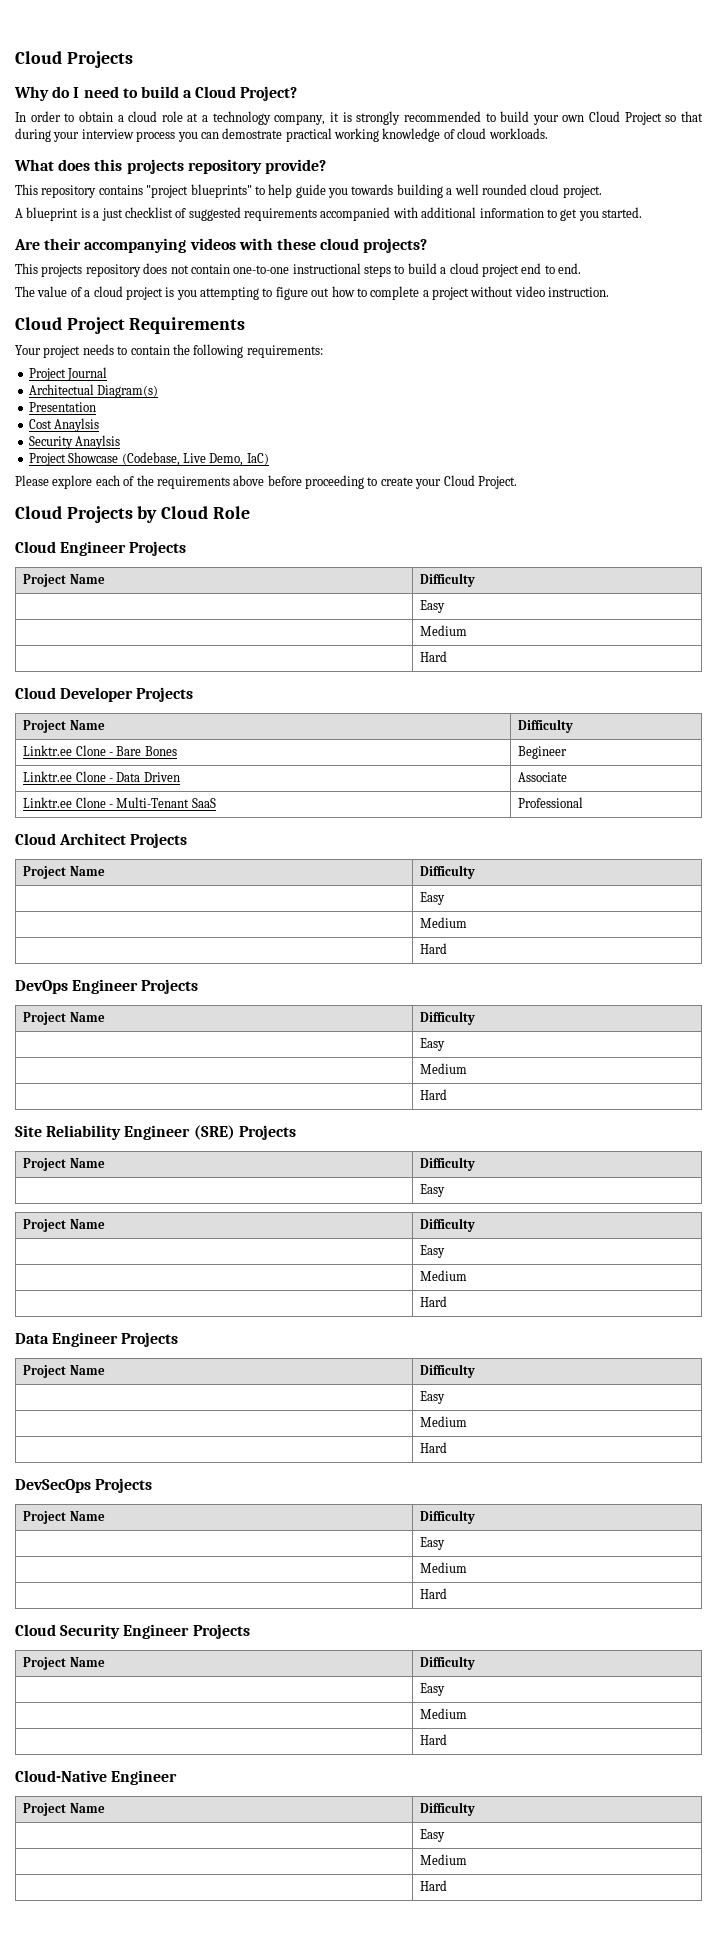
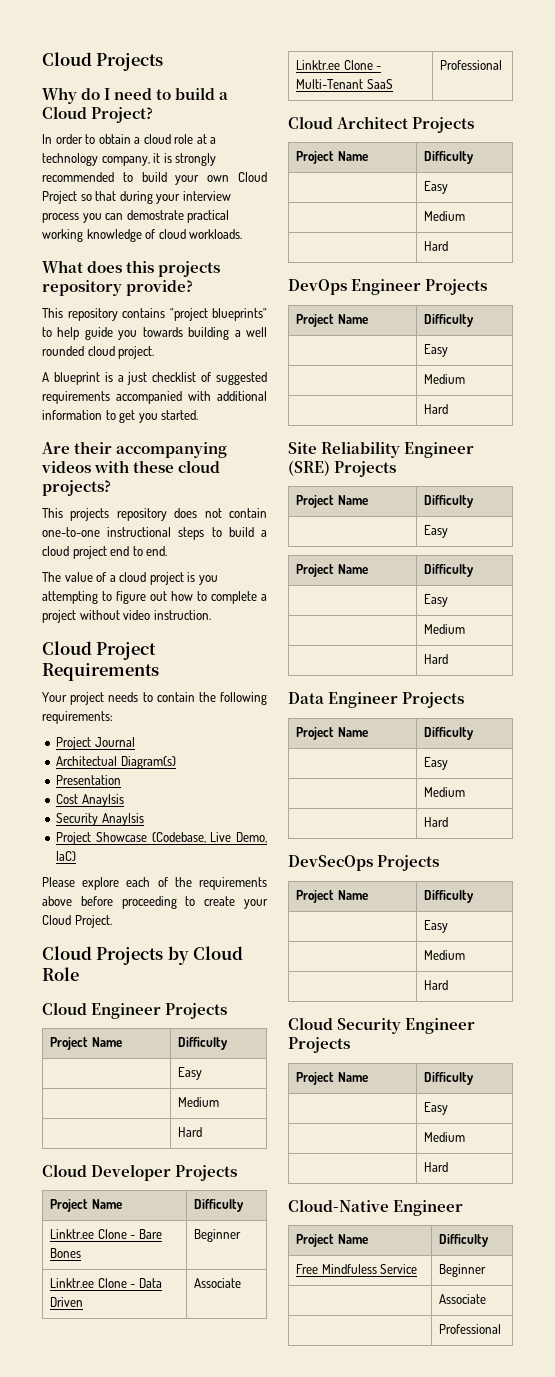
[518,746,568,759] Begineer -> [194,1229,242,1242] Beginner
[420,1829,446,1842] [420,1854,468,1865] [420,1880,448,1891] | Easy // | Medium // | Hard -> [296,1264,418,1274] [439,1264,487,1277] [439,1294,487,1304] [439,1324,502,1334] Free Mindfuless Service | Beginner // | Associate // | Professional

